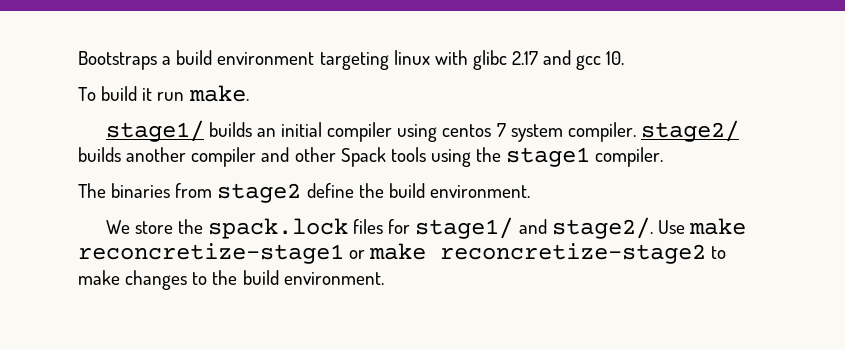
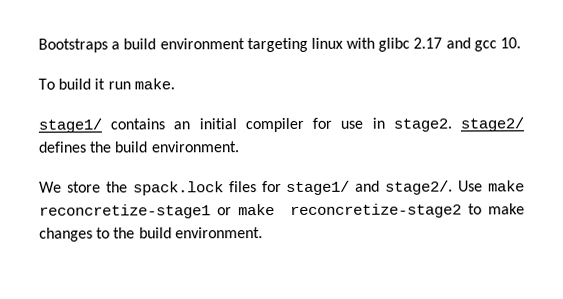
[208,122,252,137] builds -> [110,118,166,130] contains
[397,120,739,142] [78,147,664,167] [78,183,354,203] using centos 7 system compiler. stage2/ builds another compiler and other Spack tools using the stage1 compiler. // The binaries from stage2 define -> [312,117,524,132] [38,141,87,153] for use in stage2. stage2/ defines

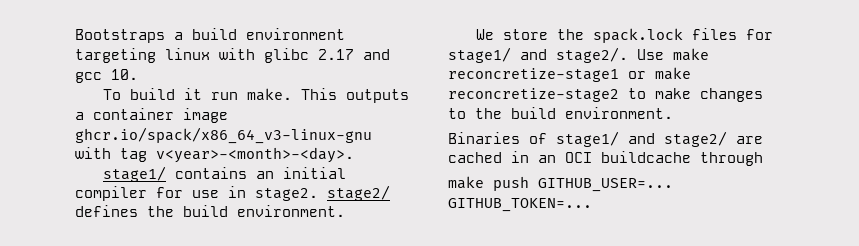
(175, 84) none -> [301,88,410,103] [75,108,228,123] [75,127,372,144] [75,147,354,163] This outputs a container image ghcr.io/spack/x86_64_v3-linux-gnu with tag v<year>-<month>-<day>.
(263, 233) none -> [448,131,763,147] [448,151,763,166] [448,176,673,192] [448,198,592,212] // Binaries of stage1/ and stage2/ are cached in an OCI buildcache through // make push GITHUB_USER=... GITHUB_TOKEN=...

